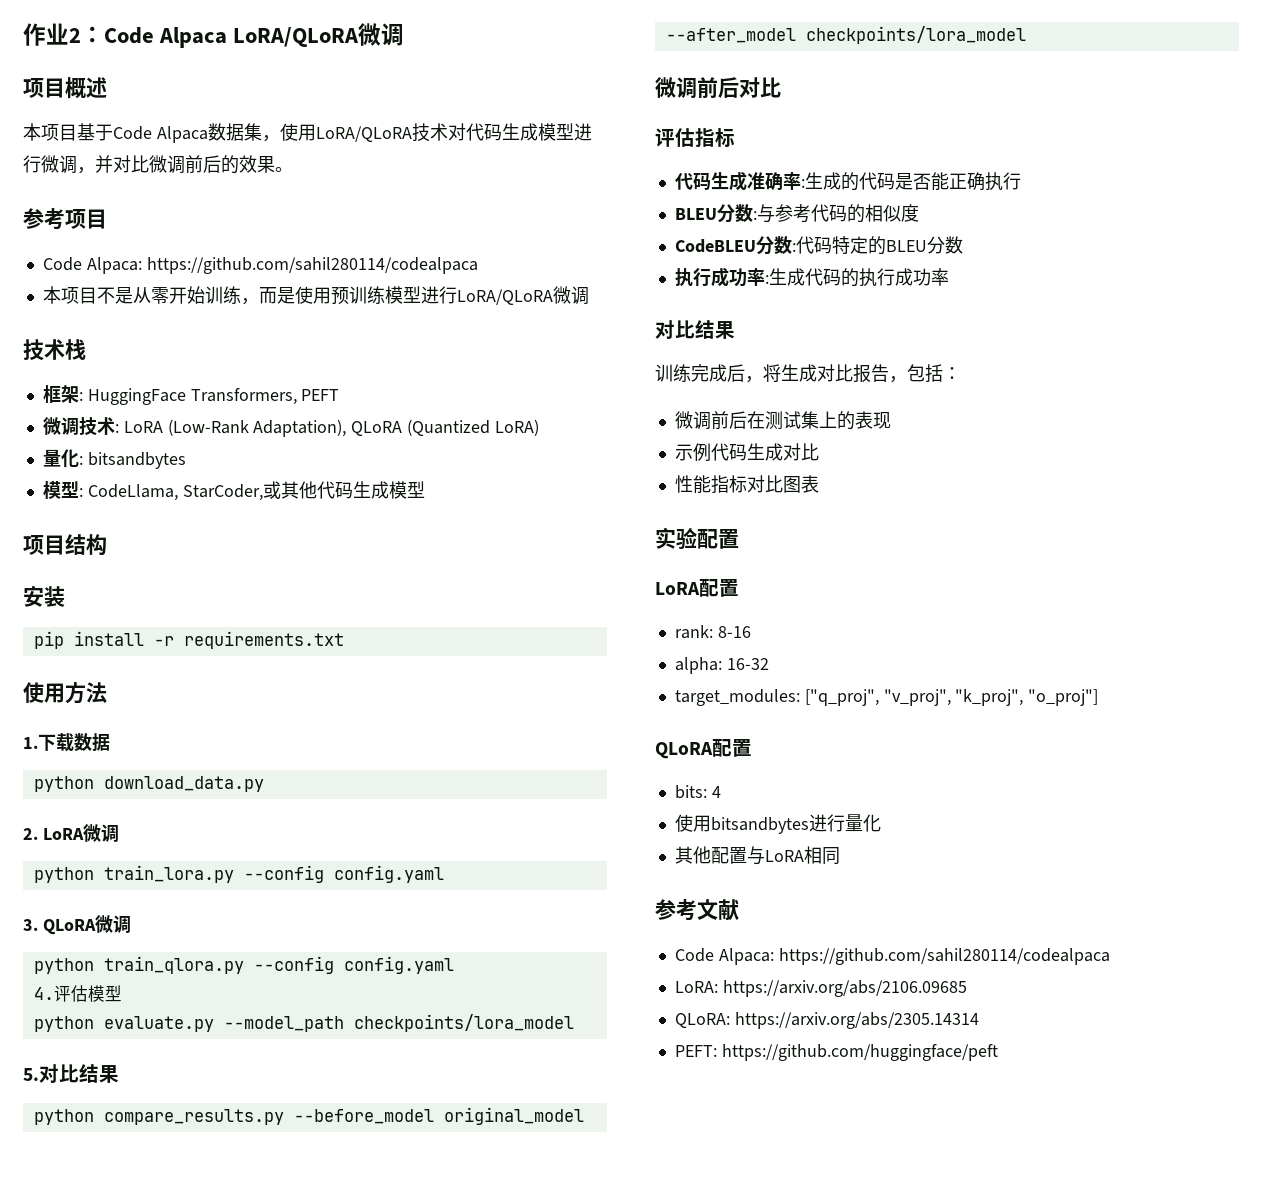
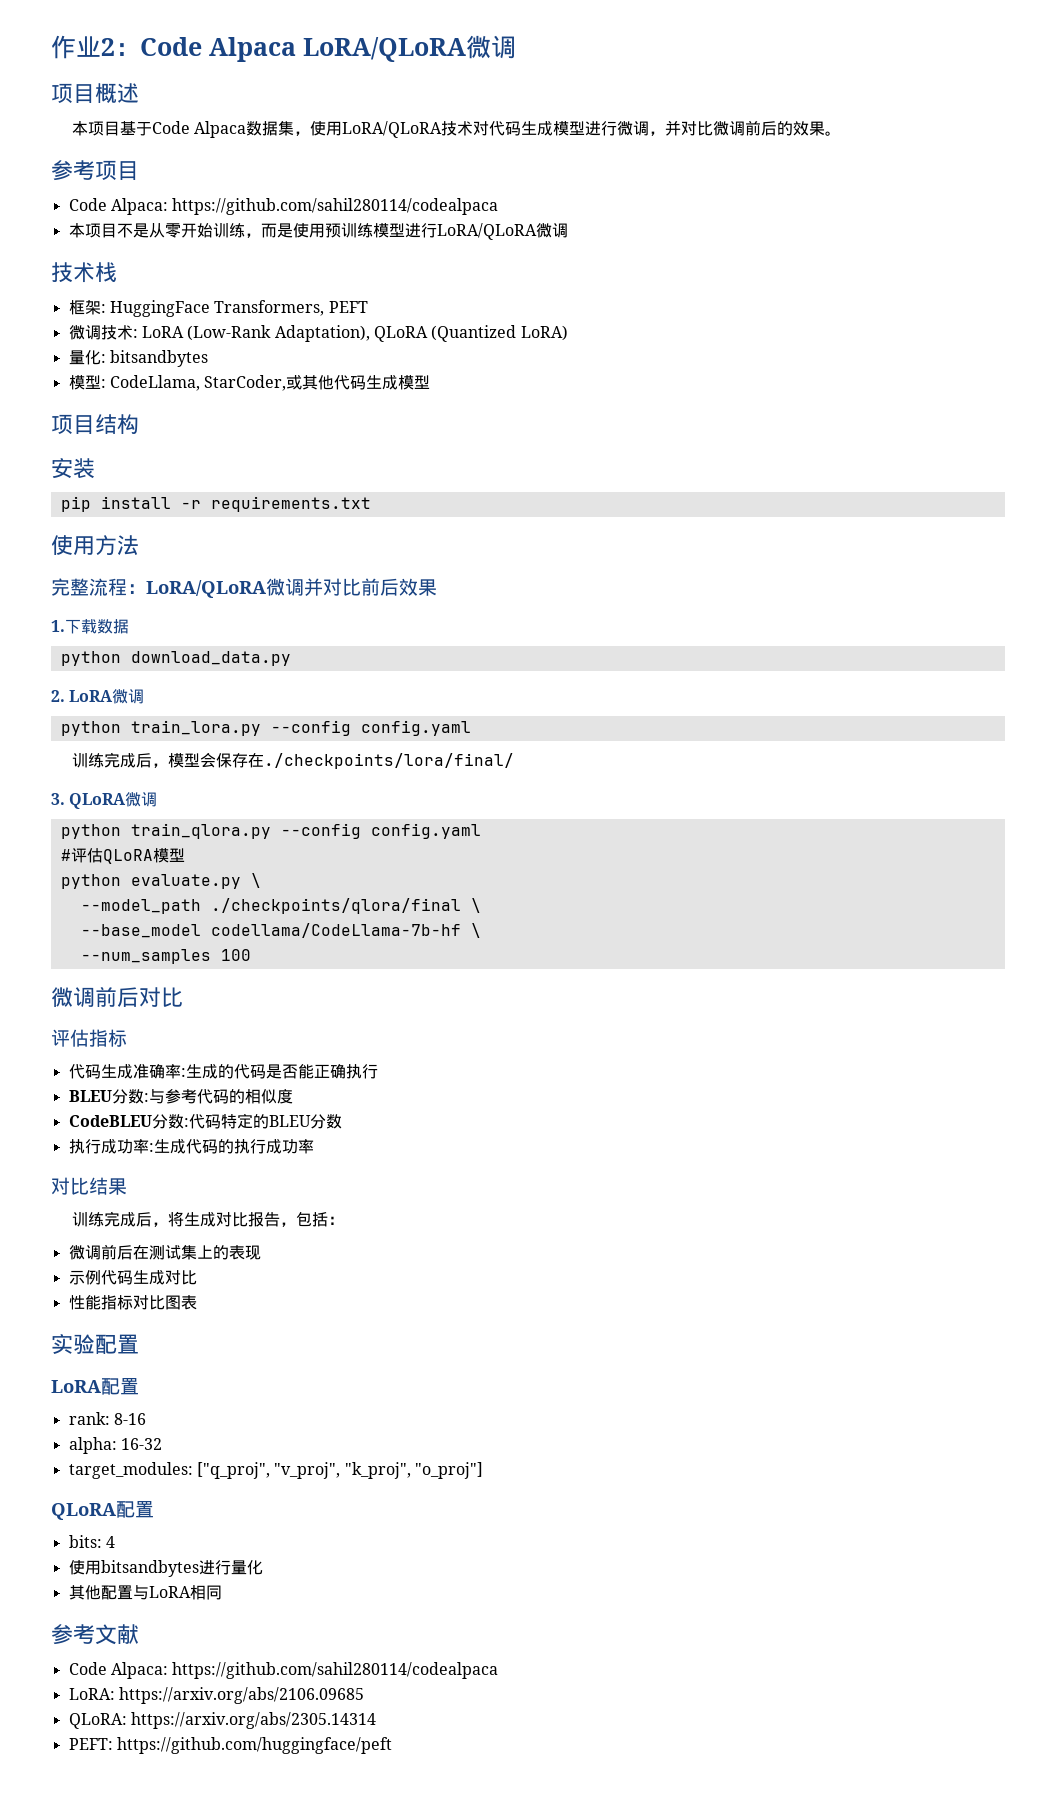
(107, 692) none -> [51,578,437,598] // 完整流程：LoRA/QLoRA微调并对比前后效果
(444, 874) none -> [71,752,514,769] // 训练完成后，模型会保存在./checkpoints/lora/final/
[33,985,88,1002] 4.评估 -> [60,848,153,864] #评估QLoRA
[223,1014,574,1032] [23,1064,119,1083] [33,1107,584,1125] [665,26,1026,44] --model_path checkpoints/lora_model // 5.对比结果 // python compare_results.py --before_model original_model --after_model checkpoints/lora_model -> [250,873,261,888] [80,898,481,914] [80,923,481,938] [80,949,251,964] \ // --model_path ./checkpoints/qlora/final \ // --base_model codellama/CodeLlama-7b-hf \ // --num_samples 100

